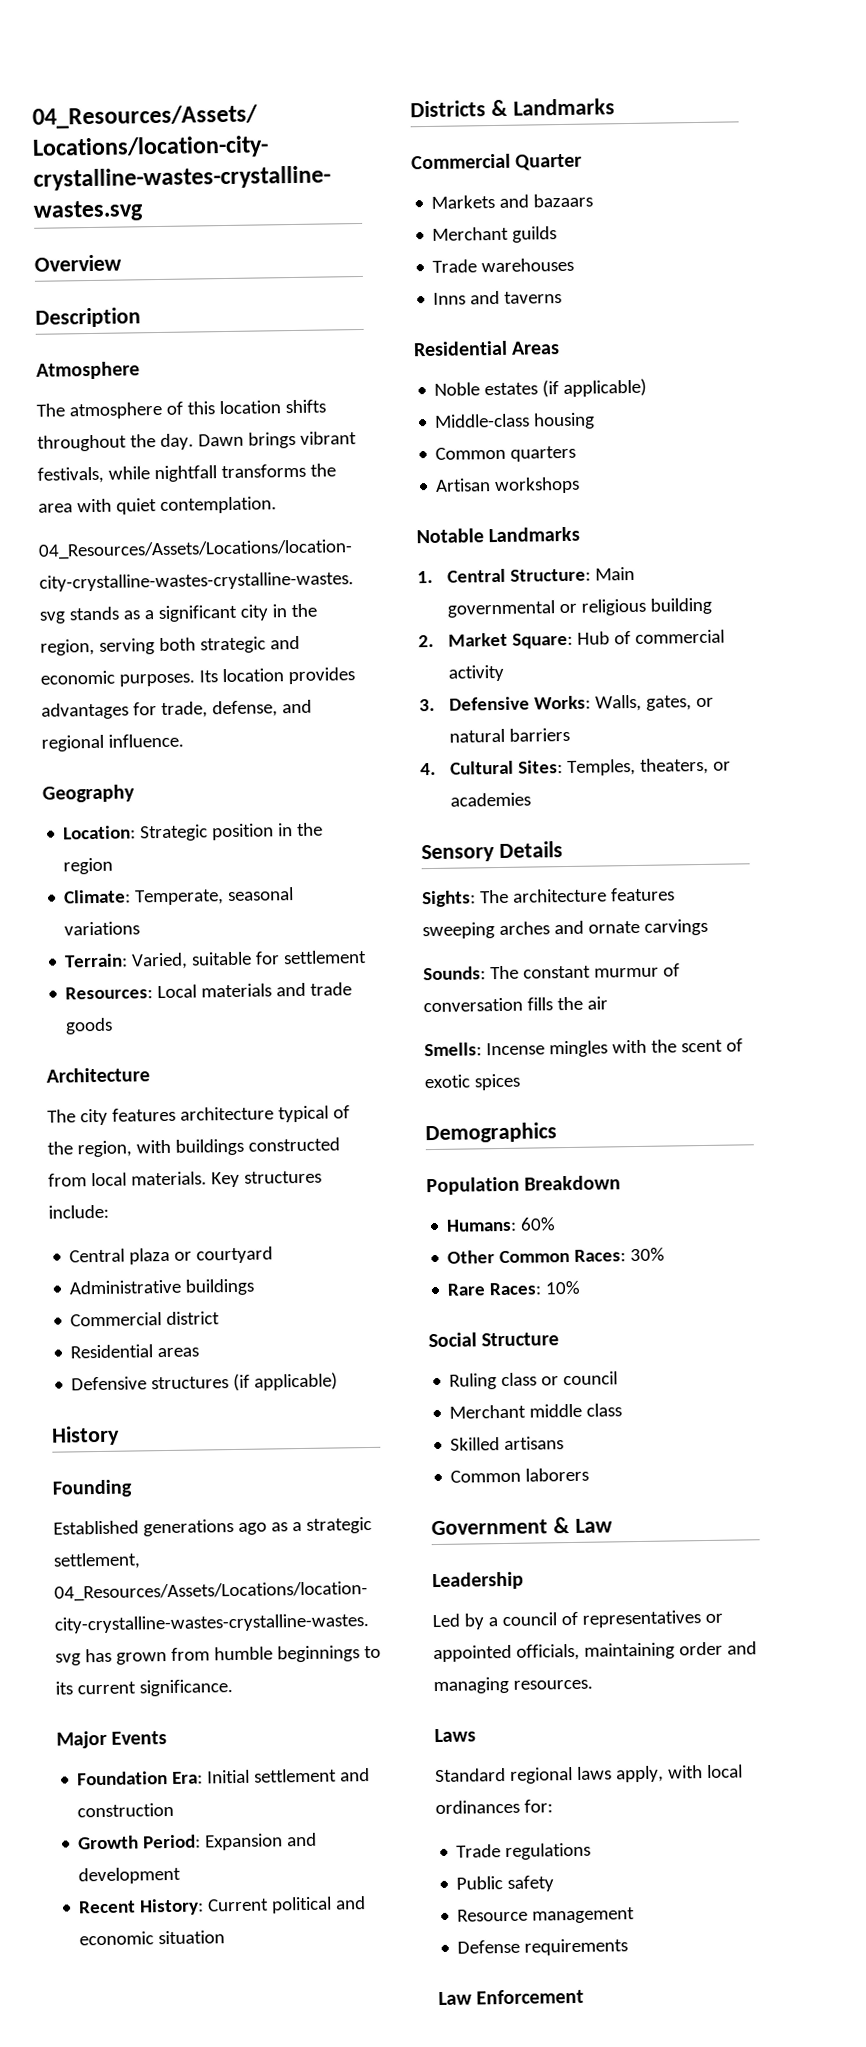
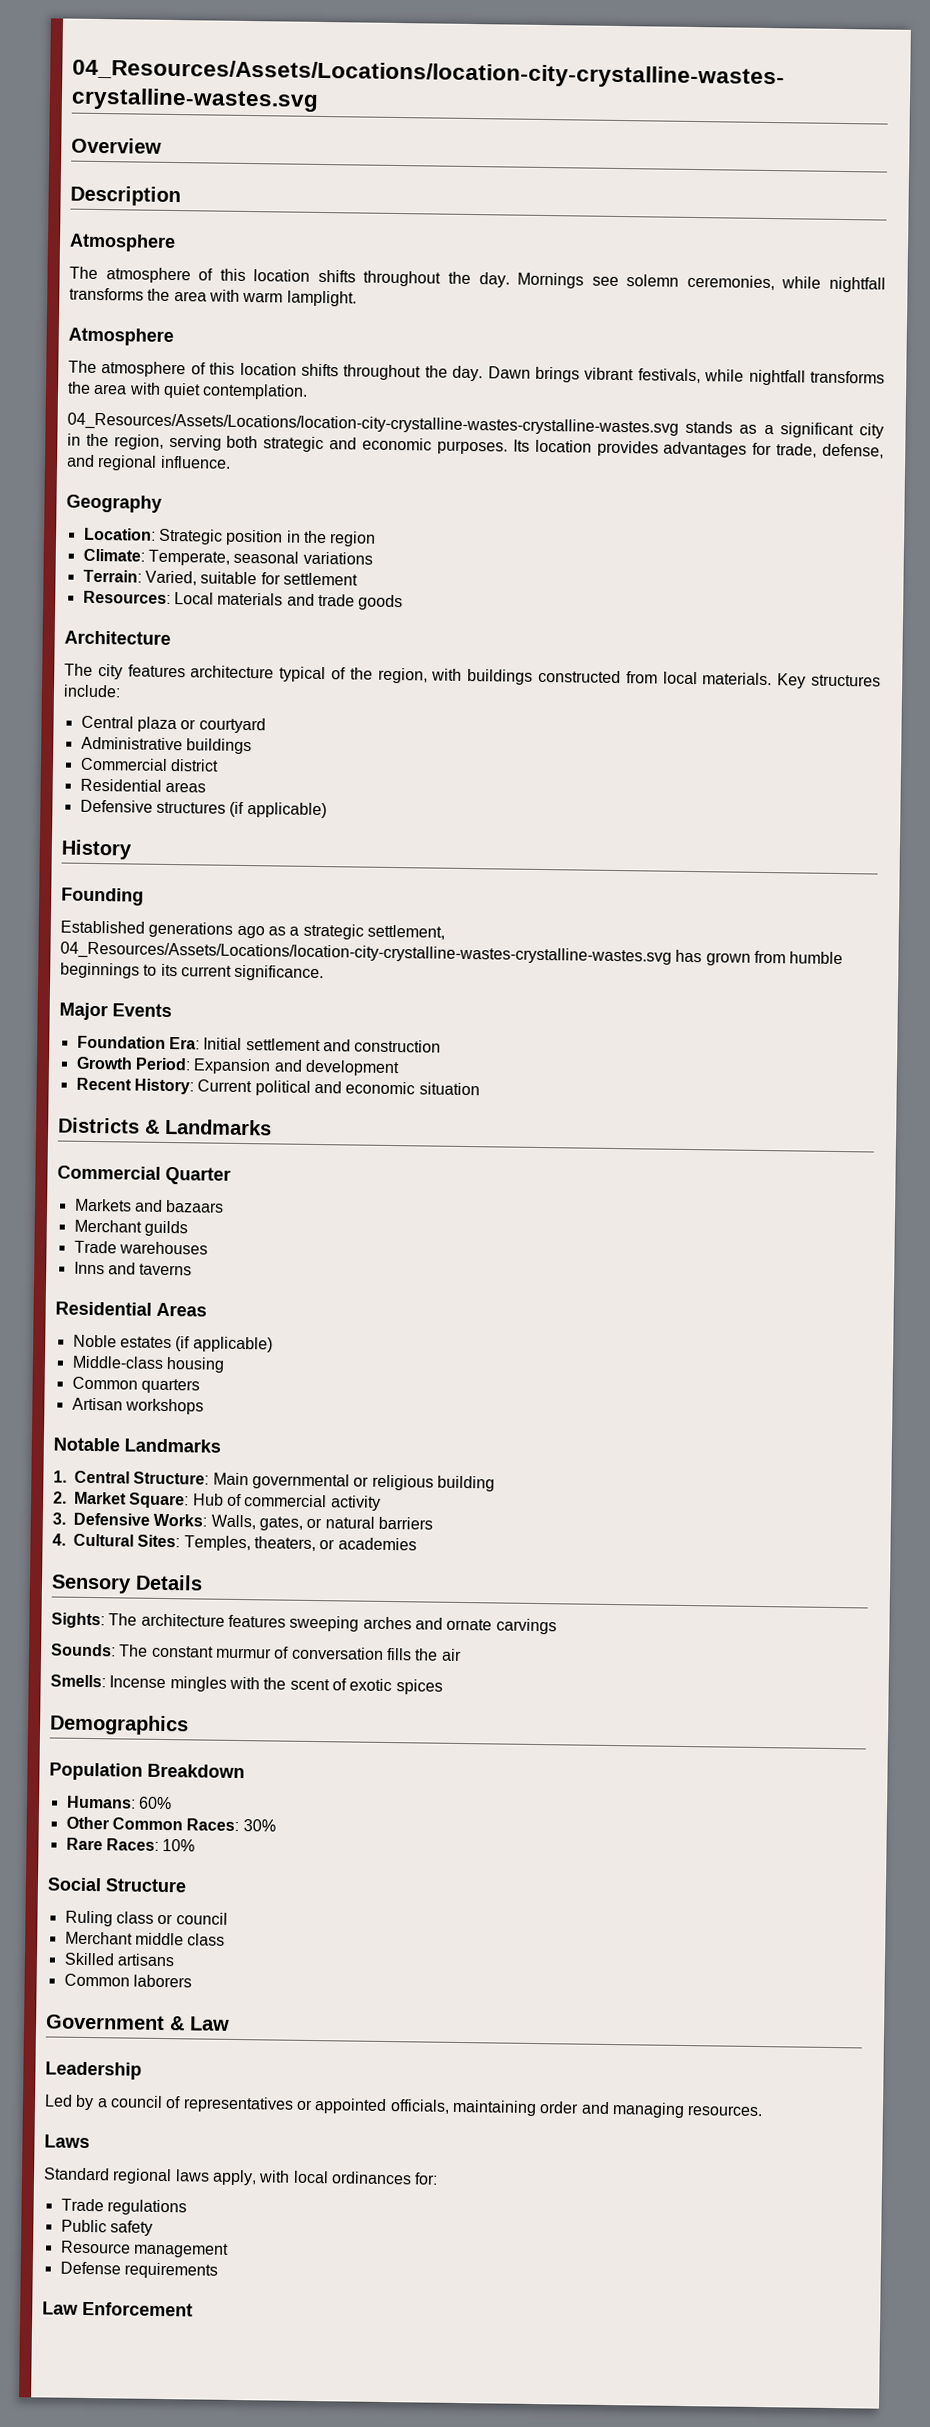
(140, 370) none -> [69,266,886,293] [69,287,357,307] [68,327,174,347] // The atmosphere of this location shifts throughout the day. Mornings see solemn ceremonies, while nightfall transforms the area with warm lamplight. // Atmosphere

